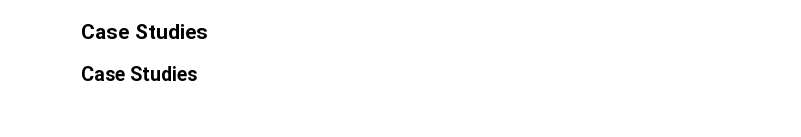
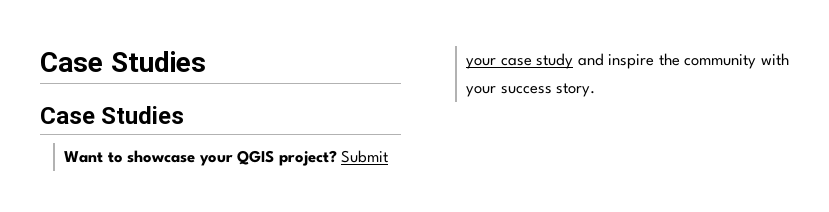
(198, 73) none -> [64,150,389,166] [466,53,789,69] [466,83,596,97] // Want to showcase your QGIS project? Submit your case study and inspire the community with your success story.

